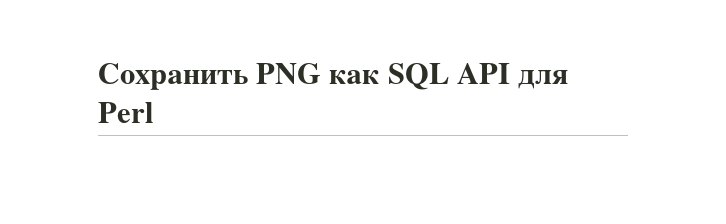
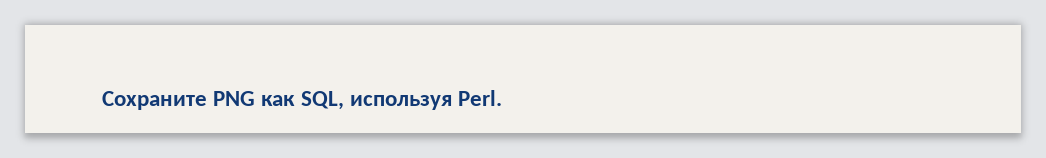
[98,63,248,90] Сохранить -> [102,91,207,110] Сохраните
[387,63,569,90] [98,102,153,123] SQL API для Perl -> [300,90,503,110] SQL, используя Perl.

